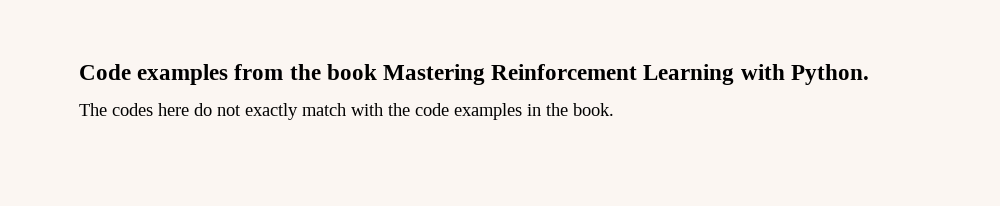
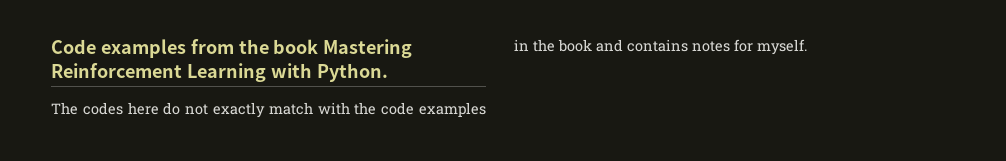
[573,103,614,116] book. -> [558,39,807,55] book and contains notes for myself.

